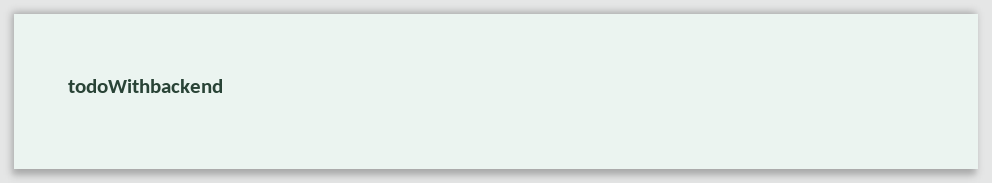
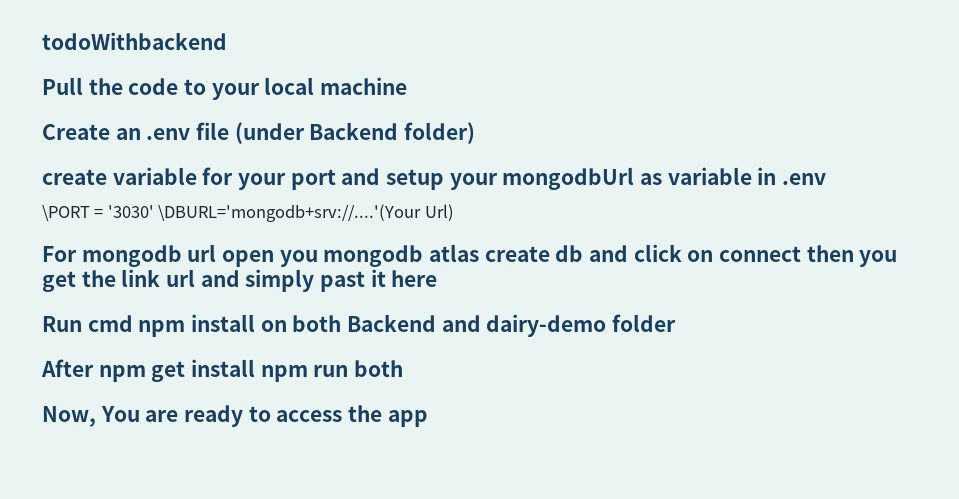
(223, 86) none -> [42,77,408,100] [42,122,476,144] [42,167,827,190] [42,204,454,222] [42,244,898,267] [42,269,438,292] [42,314,677,337] [41,359,404,382] [42,405,428,427] // Pull the code to your local machine // Create an .env file (under Backend folder) // create variable for your port and setup your mongodbUrl as variable in .env // \PORT = '3030' \DBURL='mongodb+srv://....'(Your Url) // For mongodb url open you mongodb atlas create db and click on connect then you get the link url and simply past it here // Run cmd npm install on both Backend and dairy-demo folder // After npm get install npm run both // Now, You are ready to access the app

